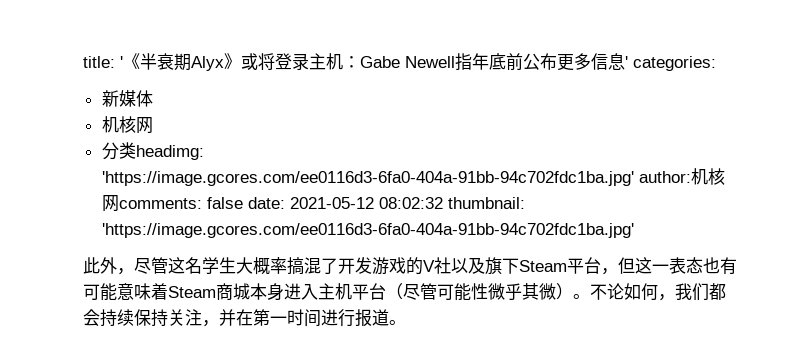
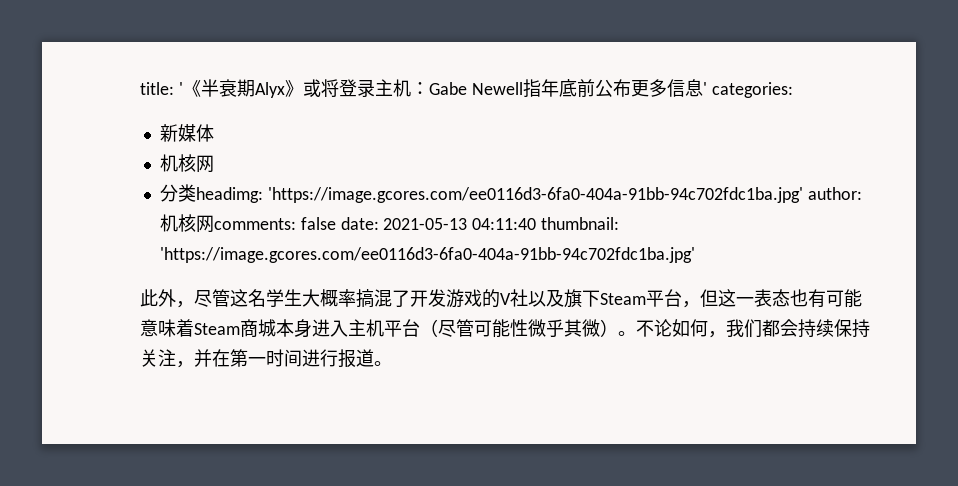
[289,197,443,209] 2021-05-12 08:02:32 -> [383,218,537,230] 2021-05-13 04:11:40

